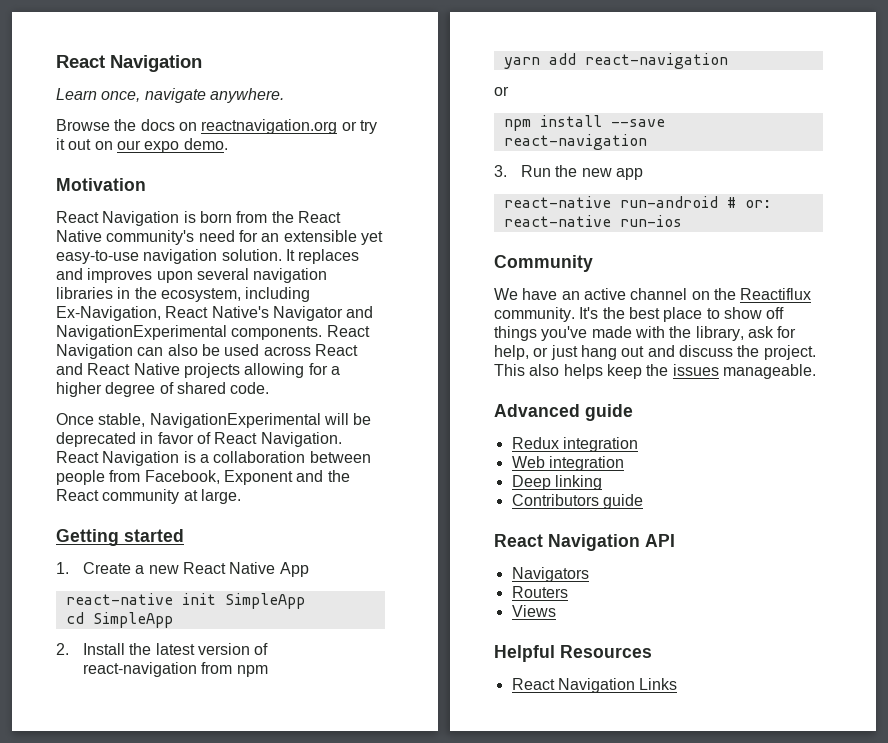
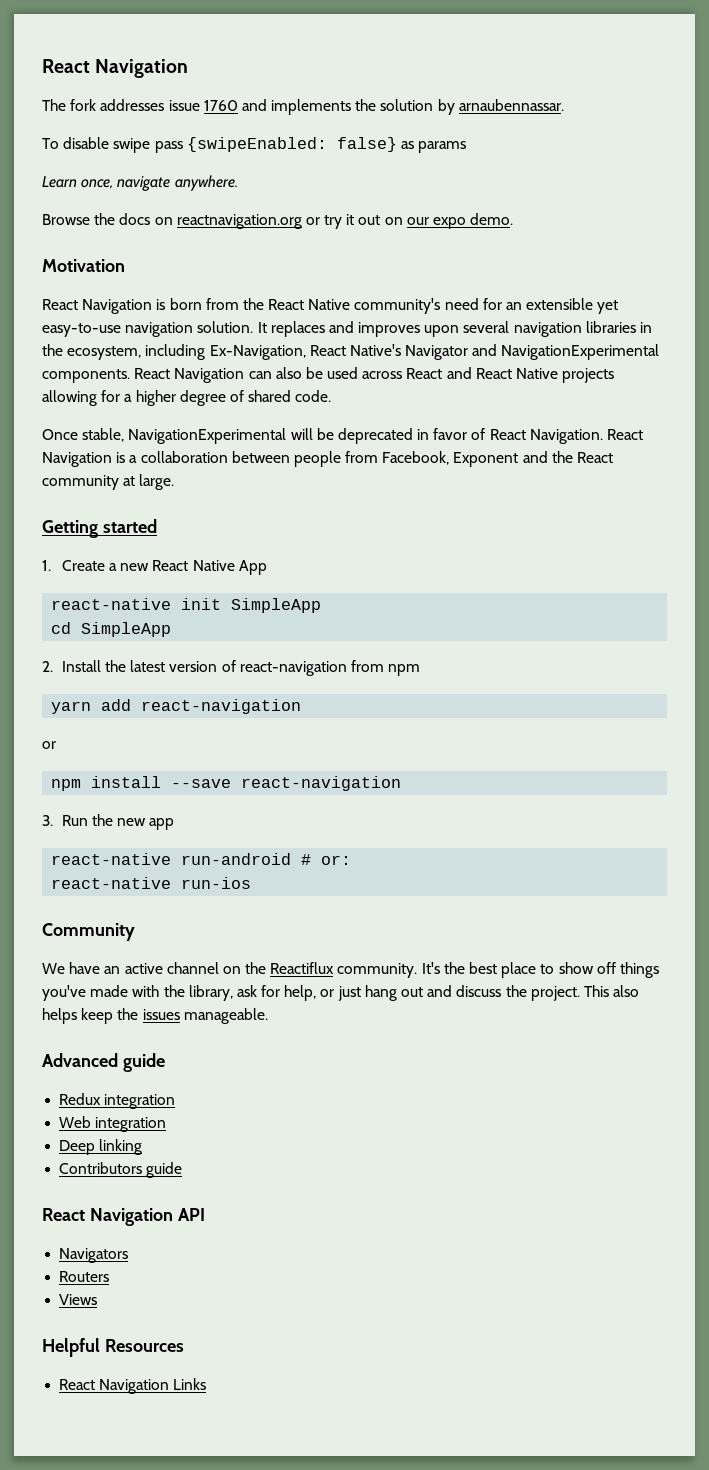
[56,55,202,72] React Navigation -> [42,59,189,78] [42,99,564,115] [42,137,467,153] React Navigation // The fork addresses issue 1760 and implements the solution by arnaubennassar. // To disable swipe pass {swipeEnabled: false} as params

